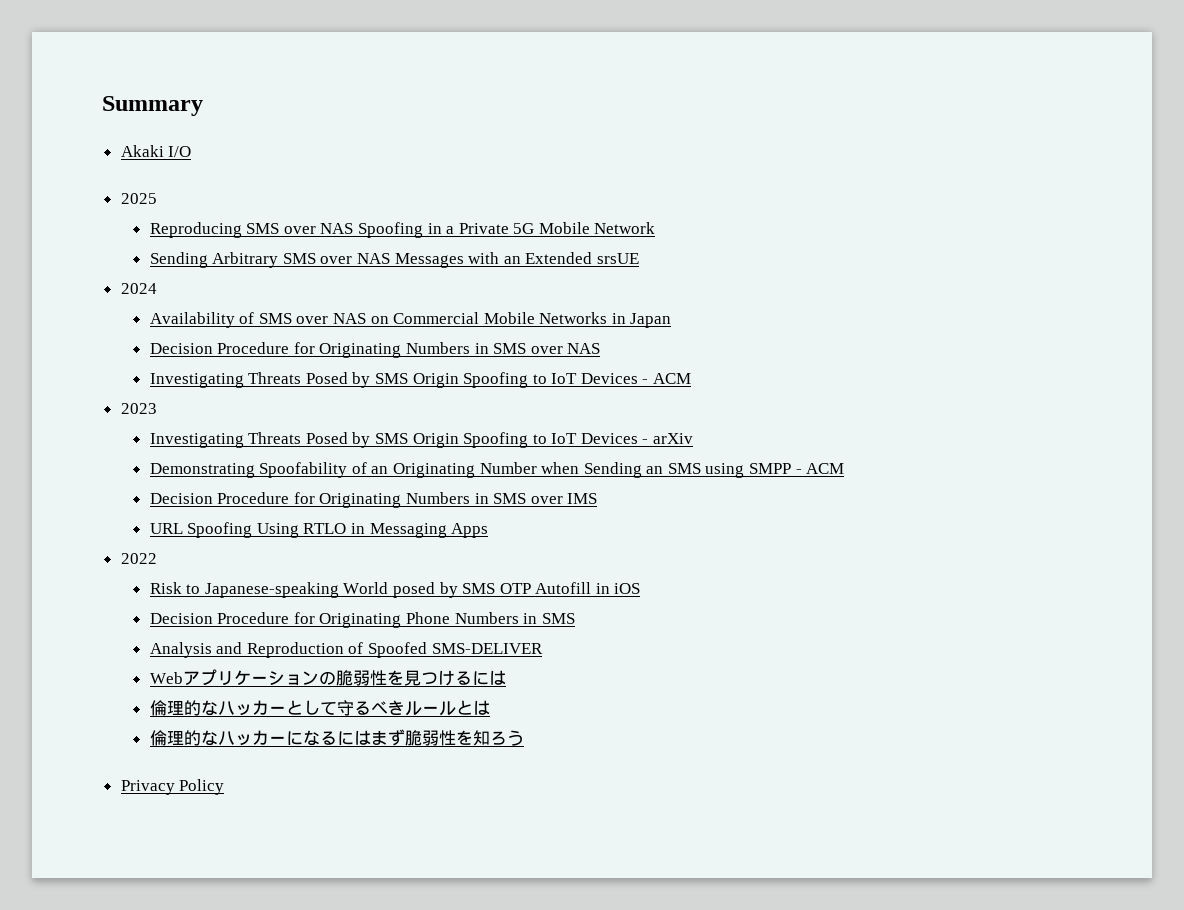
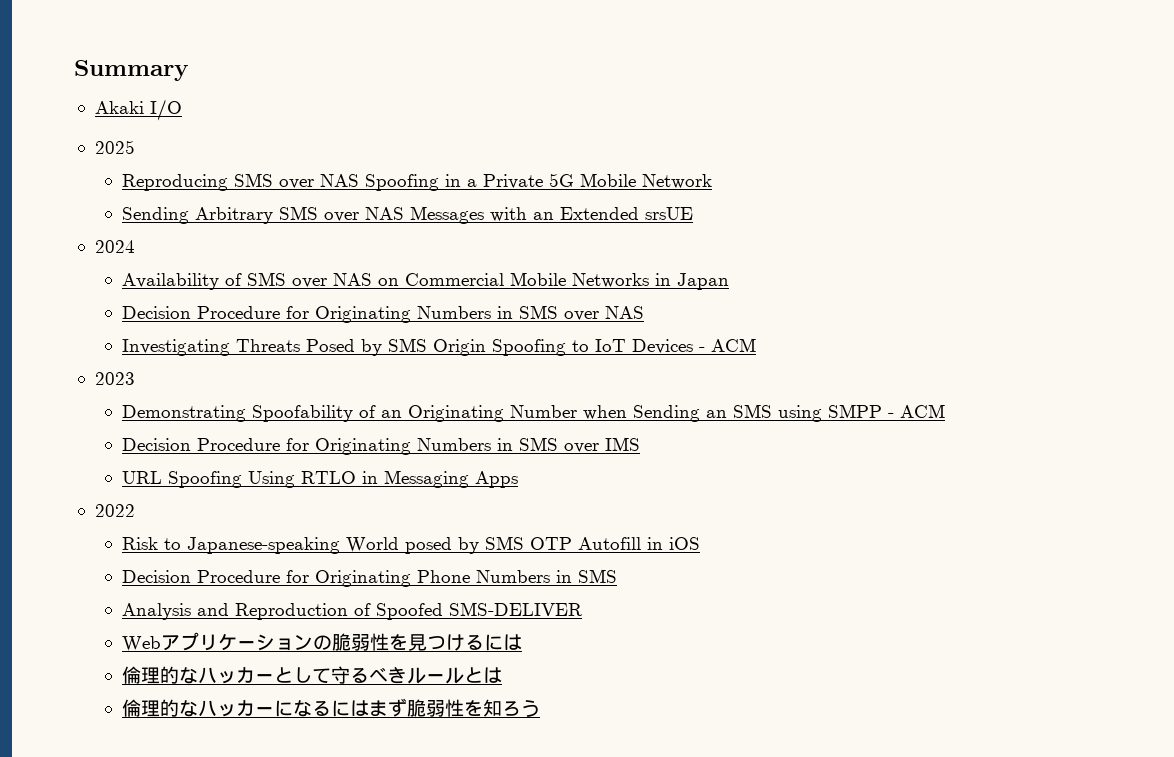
[149,432,694,448] // Investigating Threats Posed by SMS Origin Spoofing to IoT Devices - arXiv -> (135, 378) none
[120,779,225,795] // Privacy Policy -> (540, 708) none

